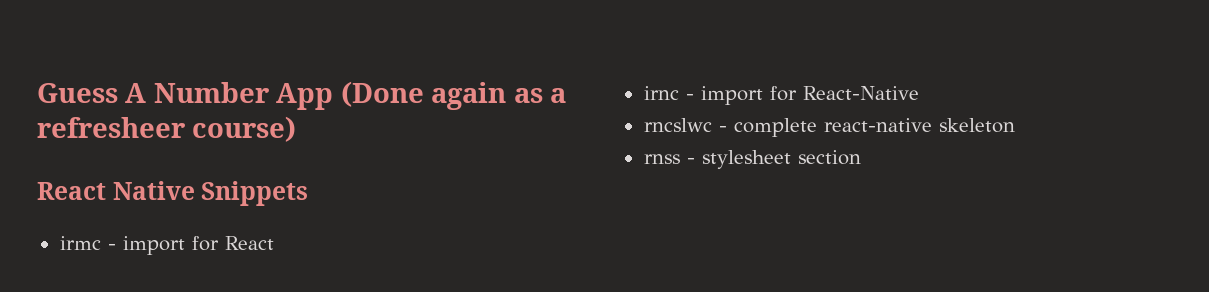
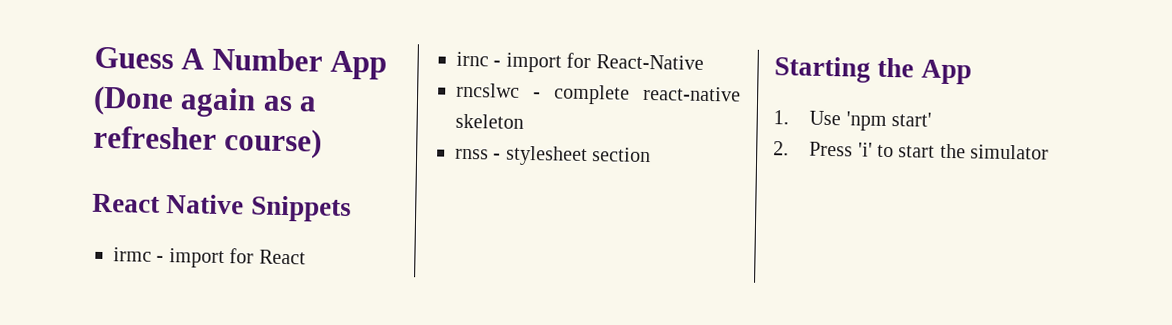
[37,117,185,138] refresheer -> [93,125,217,150] refresher
(861, 157) none -> [774,56,972,85] [773,110,932,131] [773,141,1050,160] // Starting the App // 1. Use 'npm start' // 2. Press 'i' to start the simulator

